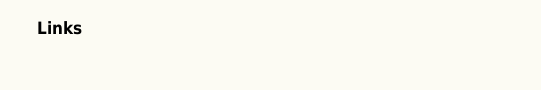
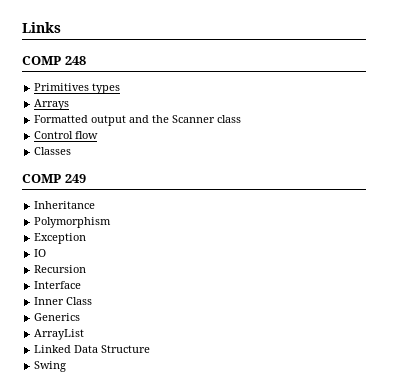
(82, 28) none -> [22,56,86,65] [34,83,121,94] [34,99,70,110] [34,115,242,126] [34,131,99,139] [34,147,72,155] [22,174,86,183] [34,201,96,209] [34,217,112,228] [34,233,87,244] [34,249,47,257] [34,265,87,273] [34,281,82,289] [34,297,93,305] [34,313,81,321] [34,329,85,340] [34,345,151,353] [34,361,67,372] // COMP 248 // Primitives types // Arrays // Formatted output and the Scanner class // Control flow // Classes // COMP 249 // Inheritance // Polymorphism // Exception // IO // Recursion // Interface // Inner Class // Generics // ArrayList // Linked Data Structure // Swing

